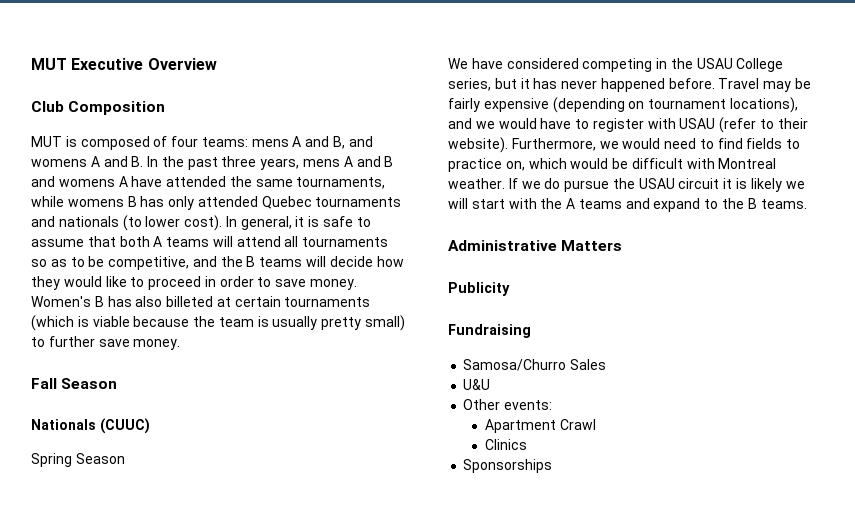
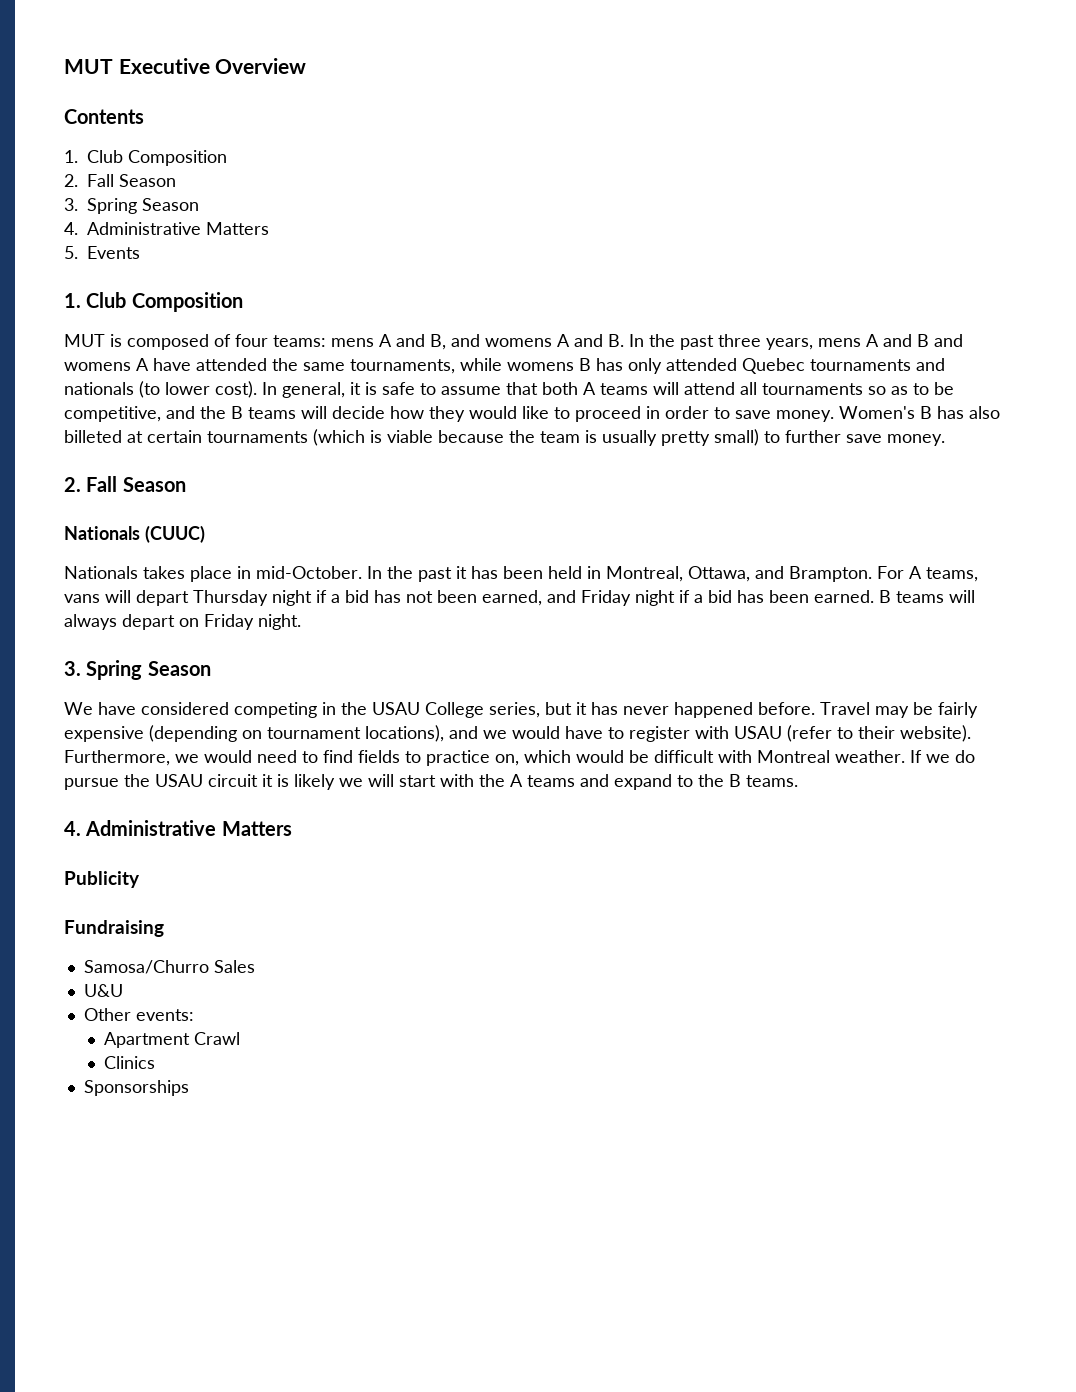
(217, 64) none -> [64,109,144,124] [64,150,227,166] [64,174,176,187] [64,198,199,214] [64,222,269,235] [64,246,140,259] [64,293,81,308] Contents // 1. Club Composition // 2. Fall Season // 3. Spring Season // 4. Administrative Matters // 5. Events // 1.
(181, 344) none -> [64,477,81,492] 2.
(150, 426) none -> [64,566,978,582] [64,590,975,606] [64,614,301,630] [64,661,81,676] Nationals takes place in mid-October. In the past it has been held in Montreal, Ottawa, and Brampton. For A teams, vans will depart Thursday night if a bid has not been earned, and Friday night if a bid has been earned. B teams will always depart on Friday night. // 3.
(807, 204) none -> [64,821,81,836] 4.

